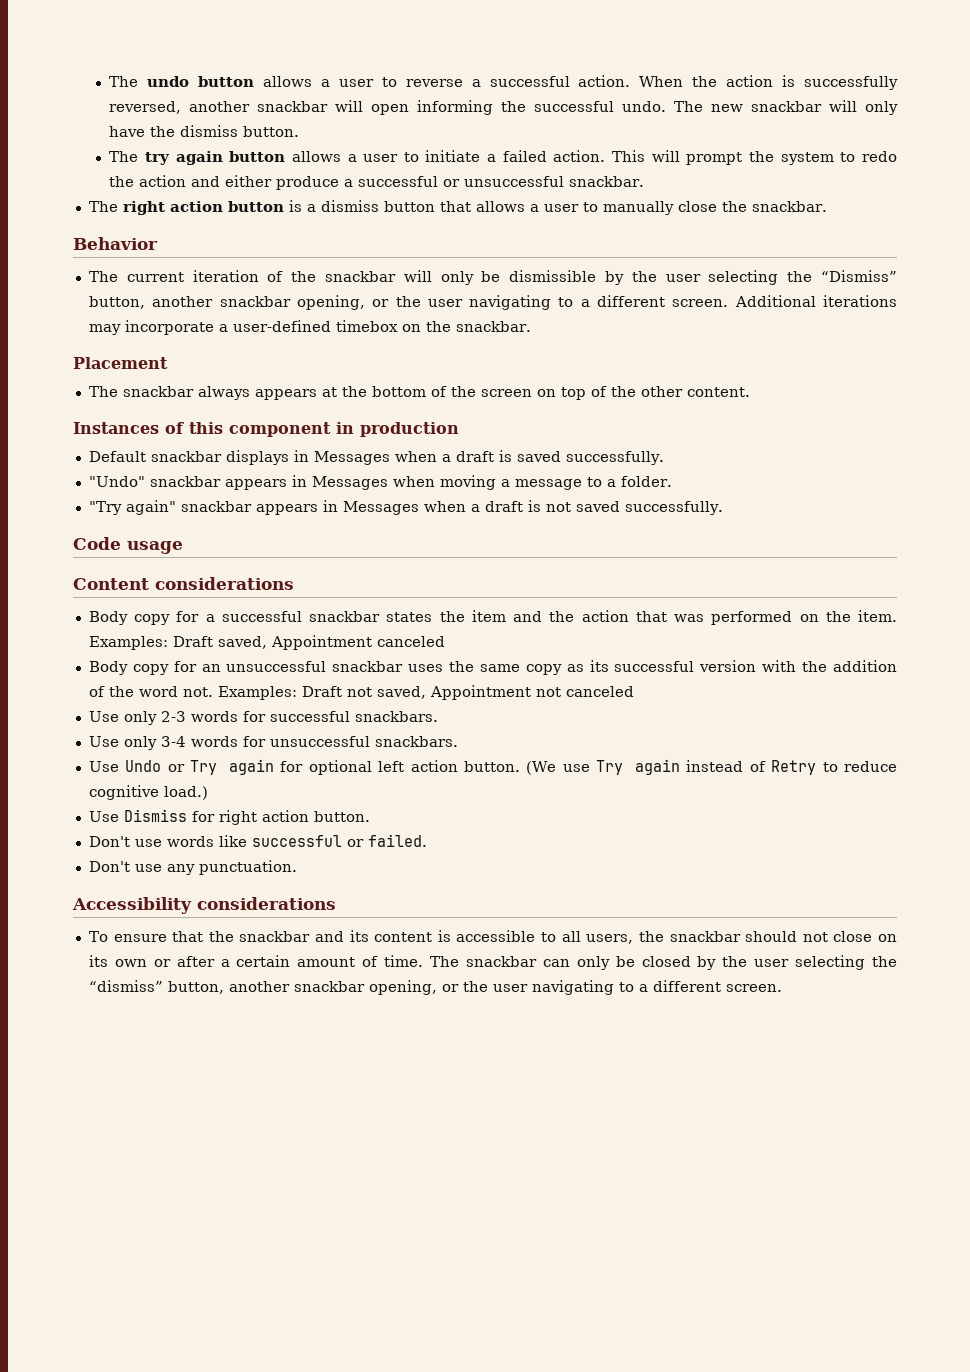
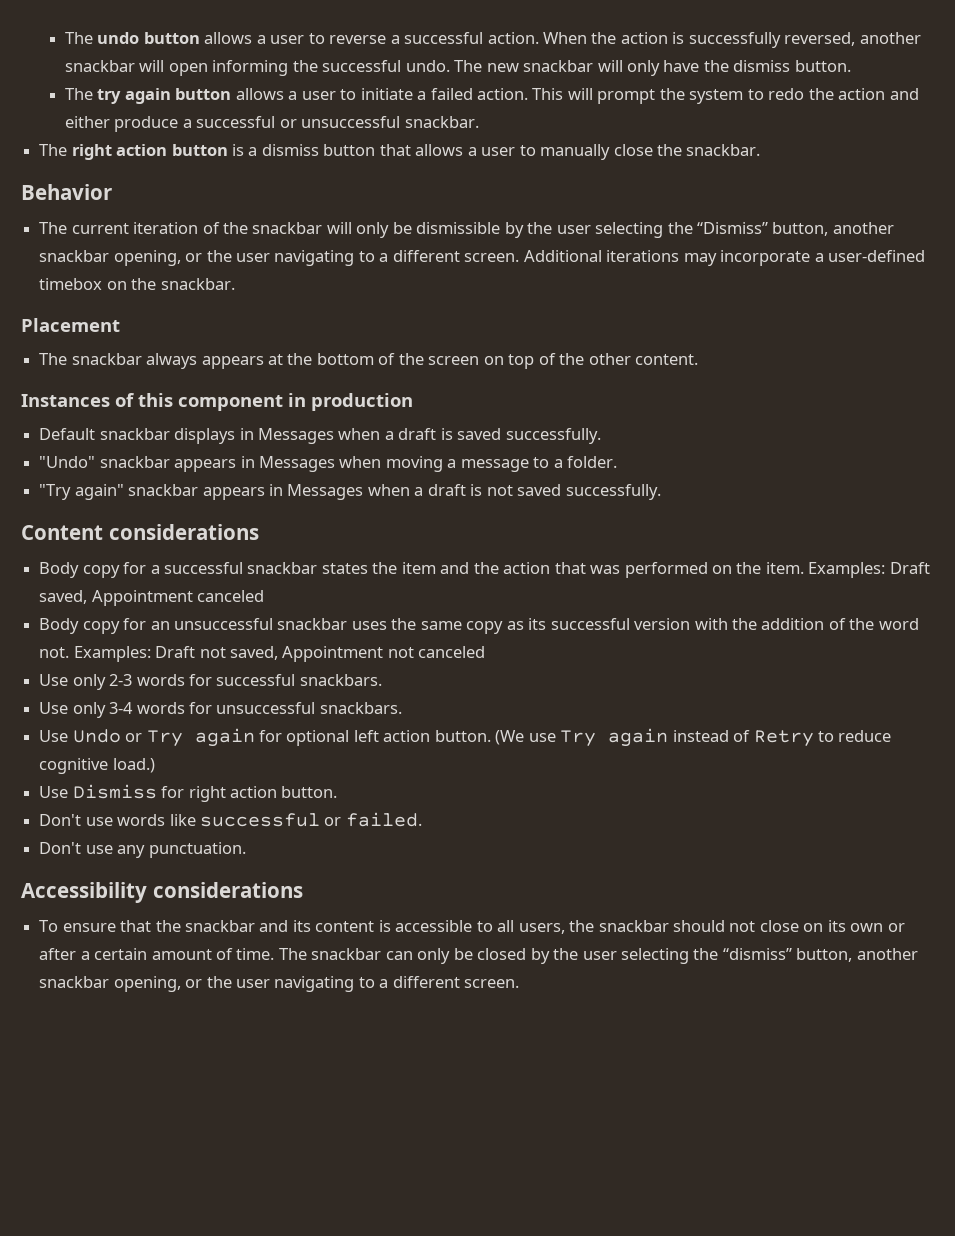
[73,537,183,554] // Code usage -> (661, 492) none

